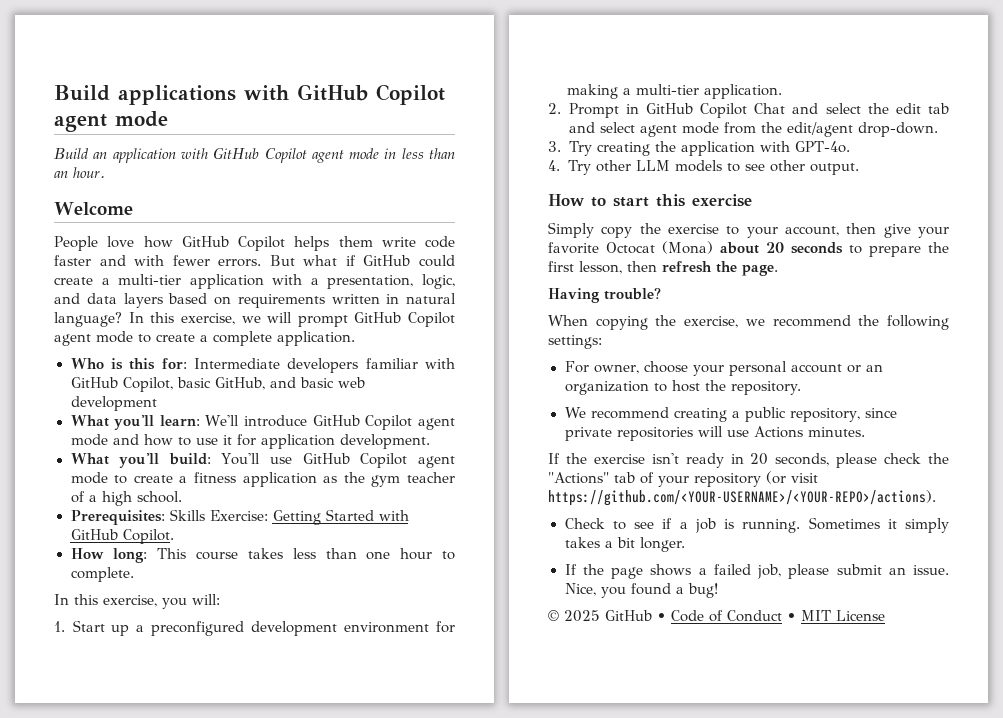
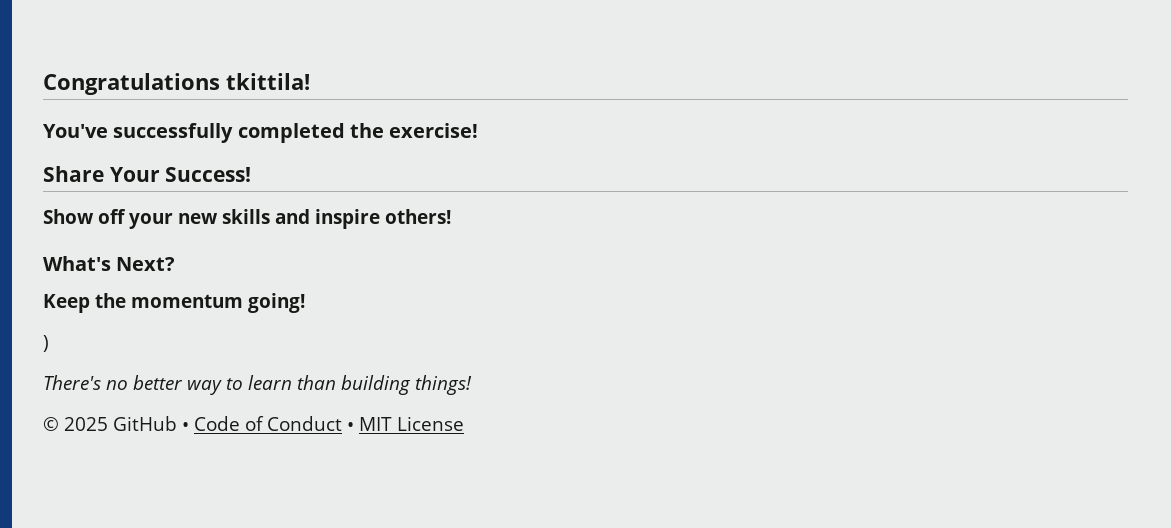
[54,84,445,105] [54,111,168,132] [54,148,456,163] [54,167,105,178] [54,202,133,215] [54,236,455,251] [54,255,455,267] [54,274,455,289] [54,293,456,308] [54,312,455,327] [54,331,355,346] [70,358,455,373] [70,377,365,392] [70,396,157,411] [70,415,455,430] [70,434,430,449] [70,453,455,468] [70,472,455,487] [70,491,182,506] [70,509,409,525] [70,529,174,544] [70,548,455,563] [70,567,134,582] [54,594,220,609] [54,620,455,636] [566,84,782,99] [548,103,949,118] [568,122,938,137] [548,141,851,156] [548,160,860,175] [548,194,752,207] [548,222,949,238] [548,241,949,257] [548,261,778,276] [548,288,661,303] [548,315,949,330] [548,335,602,349] [564,361,883,376] [564,380,802,395] [564,407,898,422] [564,426,865,441] [548,453,949,468] [548,471,818,487] [548,490,936,506] [564,517,949,533] [564,537,686,552] [564,564,949,579] [564,583,718,598] Build applications with GitHub Copilot agent mode // Build an application with GitHub Copilot agent mode in less than an hour. // Welcome // People love how GitHub Copilot helps them write code faster and with fewer errors. But what if GitHub could create a multi-tier application with a presentation, logic, and data layers based on requirements written in natural language? In this exercise, we will prompt GitHub Copilot agent mode to create a complete application. // Who is this for: Intermediate developers familiar with GitHub Copilot, basic GitHub, and basic web development // What you'll learn: We'll introduce GitHub Copilot agent mode and how to use it for application development. // What you'll build: You'll use GitHub Copilot agent mode to create a fitness application as the gym teacher of a high school. // Prerequisites: Skills Exercise: Getting Started with GitHub Copilot. // How long: This course takes less than one hour to complete. // In this exercise, you will: // 1. Start up a preconfigured development environment for making a multi-tier application. // 2. Prompt in GitHub Copilot Chat and select the edit tab and select agent mode from the edit/agent drop-down. // 3. Try creating the application with GPT-4o. // 4. Try other LLM models to see other output. // How to start this exercise // Simply copy the exercise to your account, then give your favorite Octocat (Mona) about 20 seconds to prepare the first lesson, then refresh the page. // Having trouble? // When copying the exercise, we recommend the following settings: // For owner, choose your personal account or an organization to host the repository. // We recommend creating a public repository, since private repositories will use Actions minutes. // If the exercise isn't ready in 20 seconds, please check the "Actions" tab of your repository (or visit https://github.com/<YOUR-USERNAME>/<YOUR-REPO>/actions). // Check to see if a job is running. Sometimes it simply takes a bit longer. // If the page shows a failed job, please submit an issue. Nice, you found a bug! -> [43,73,310,95] [43,123,479,143] [43,166,252,182] [43,209,451,229] [43,256,176,271] [43,293,305,313] [43,335,49,352] [43,375,472,395] Congratulations tkittila! // You've successfully completed the exercise! // Share Your Success! // Show off your new skills and inspire others! // What's Next? // Keep the momentum going! // ) // There's no better way to learn than building things!

